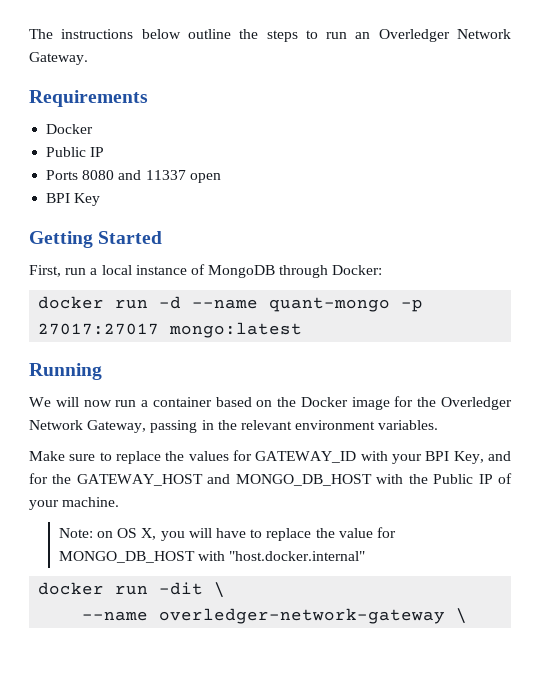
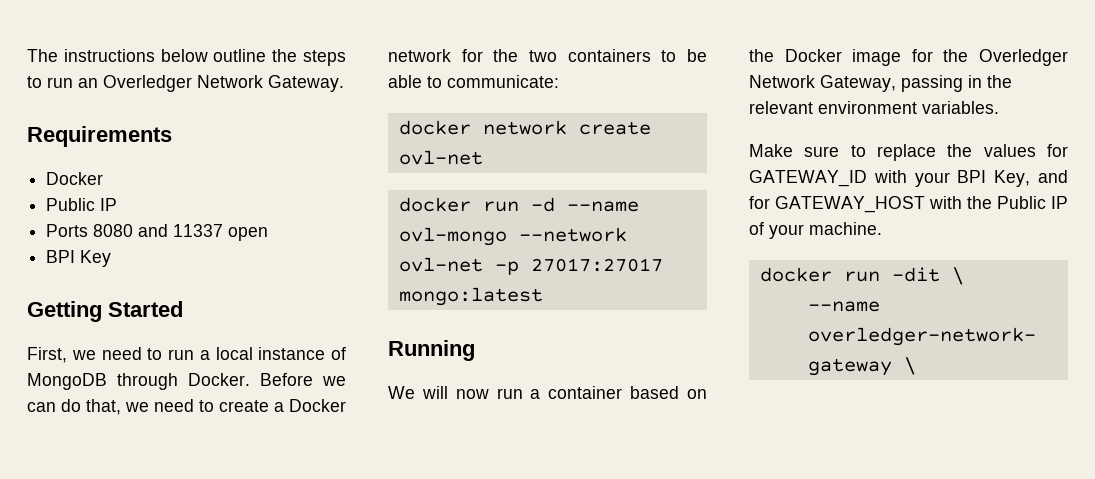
(61, 271) none -> [71,347,163,360] we need to
[332,265,383,275] Docker: -> [188,373,346,386] [27,399,346,415] [388,49,707,62] [388,75,559,88] [398,120,651,135] [398,150,483,165] Docker. Before we can do that, we need to create a Docker network for the two containers to be able to communicate: // docker network create ovl-net
[269,297,391,312] quant-mongo -> [398,227,627,246] [398,257,483,272] ovl-mongo --network ovl-net
[52,474,372,486] the GATEWAY_HOST and MONGO_DB_HOST -> [775,196,925,213] GATEWAY_HOST
[58,527,396,541] [58,551,366,563] // Note: on OS X, you will have to replace the value for MONGO_DB_HOST with "host.docker.internal" -> (882, 228) none

